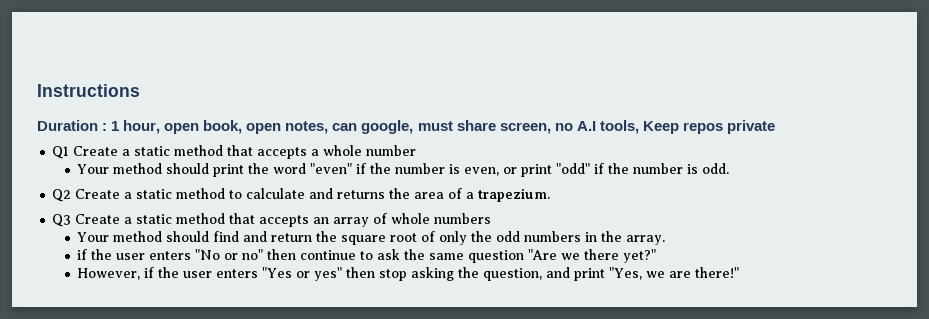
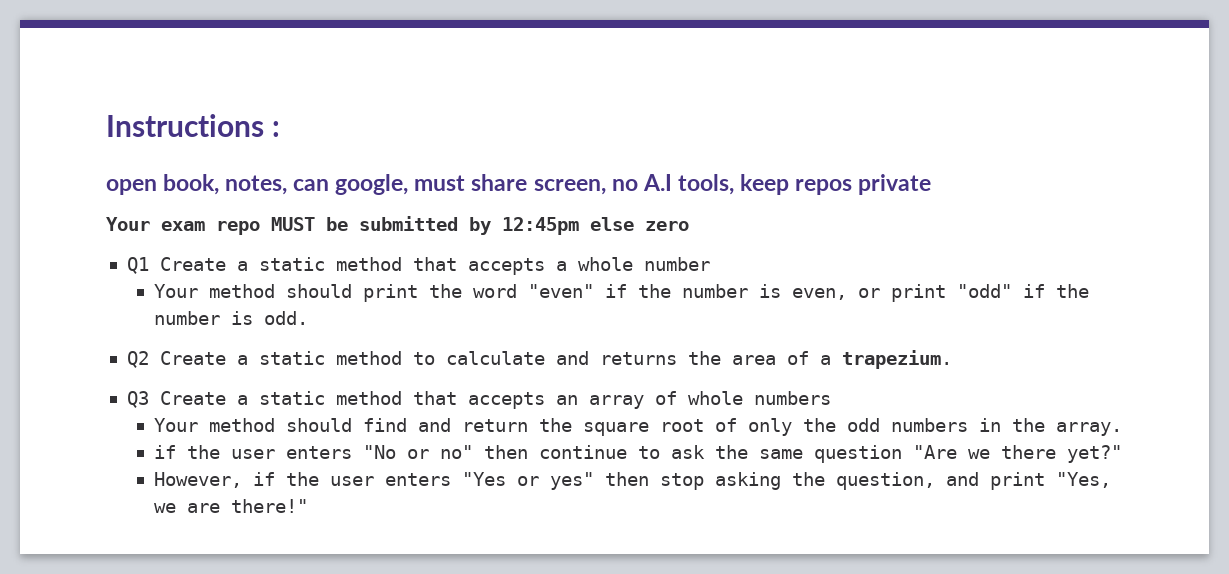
[37,120,161,134] // Duration : 1 hour, -> [272,121,281,137] : //
[246,123,282,134] open -> (220, 184) none
[642,121,679,134] Keep -> [739,174,789,195] keep
(775, 127) none -> [106,216,689,235] // Your exam repo MUST be submitted by 12:45pm else zero

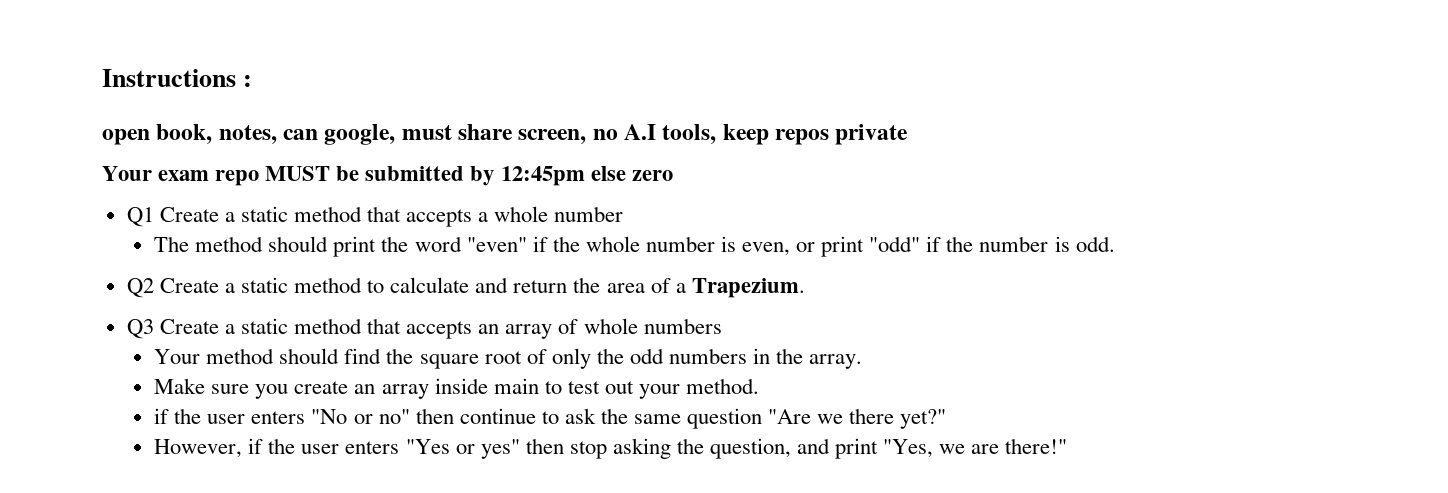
[154,284,199,298] Your -> [154,236,190,252] The
(672, 291) none -> [585,236,640,252] whole
[599,352,677,365] returns -> [513,280,568,293] return
[841,350,952,369] trapezium. -> [691,278,805,298] Trapezium.
[418,418,529,432] and return -> (382, 356) none
(1123, 429) none -> [154,378,760,399] // Make sure you create an array inside main to test out your method.

